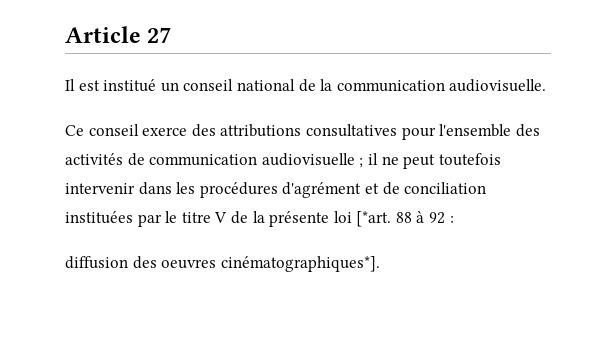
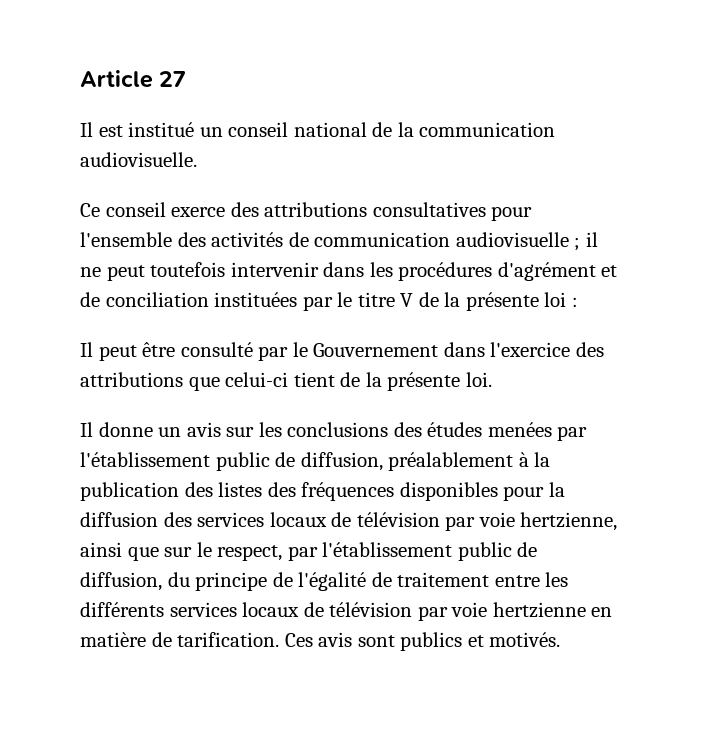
[356,211,454,227] [65,256,380,272] [*art. 88 à 92 : // diffusion des oeuvres cinématographiques*]. -> [571,297,578,307] [80,342,604,361] [80,372,492,391] [80,422,588,441] [80,452,551,471] [80,482,565,501] [80,512,618,531] [80,542,538,561] [80,572,569,591] [80,602,613,621] [80,632,561,651] : // Il peut être consulté par le Gouvernement dans l'exercice des attributions que celui-ci tient de la présente loi. // Il donne un avis sur les conclusions des études menées par l'établissement public de diffusion, préalablement à la publication des listes des fréquences disponibles pour la diffusion des services locaux de télévision par voie hertzienne, ainsi que sur le respect, par l'établissement public de diffusion, du principe de l'égalité de traitement entre les différents services locaux de télévision par voie hertzienne en matière de tarification. Ces avis sont publics et motivés.

